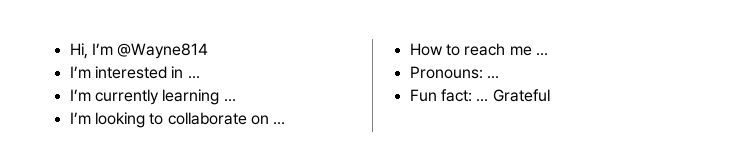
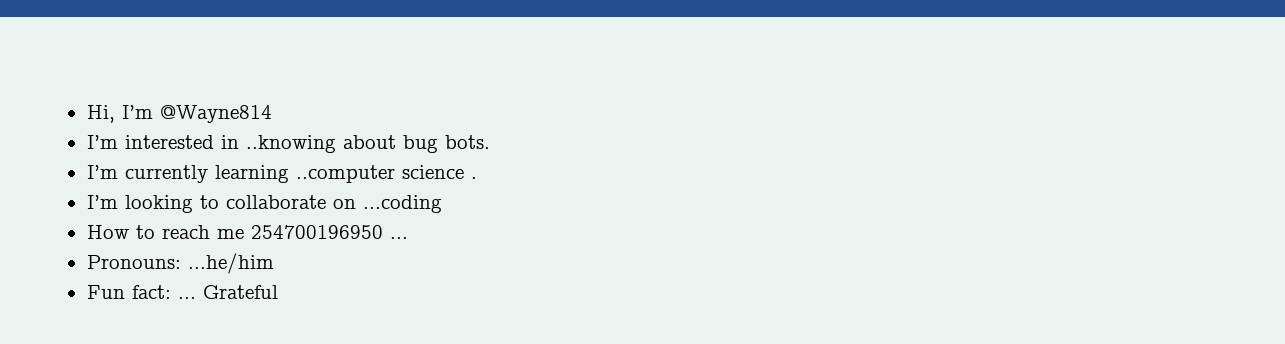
[187,76,200,79] ... -> [245,135,490,153] ..knowing about bug bots.
[223,99,236,102] ... -> [295,165,477,183] ..computer science .
[273,122,286,125] ... -> [362,195,442,213] ...coding
(532, 51) none -> [250,225,383,239] 254700196950
[486,76,499,79] ... -> [187,253,274,274] ...he/him

